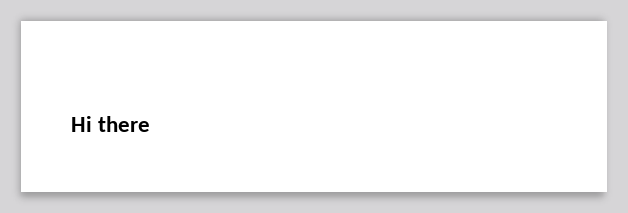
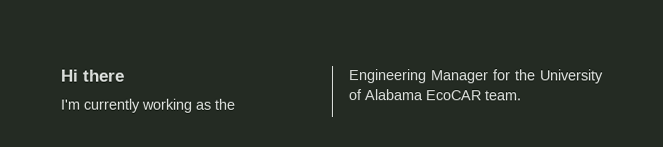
(151, 124) none -> [60,98,235,113] [348,69,604,84] [348,89,521,101] // I'm currently working as the Engineering Manager for the University of Alabama EcoCAR team.

